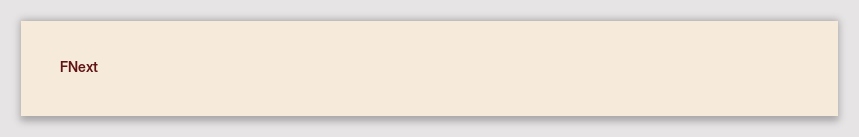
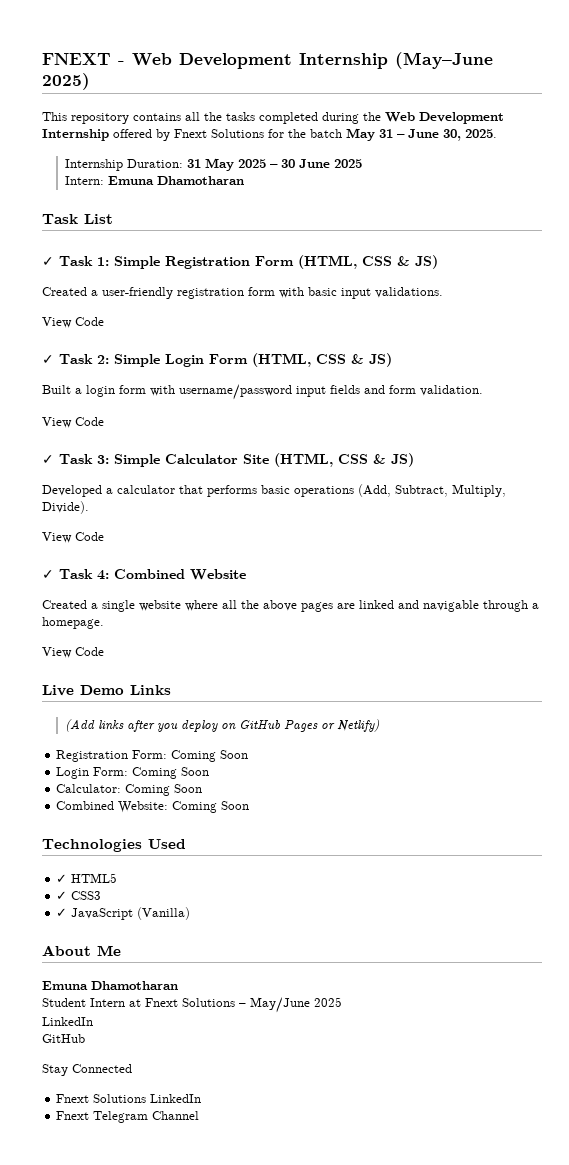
[60,61,98,72] FNext -> [42,52,493,69] [42,73,90,90] [42,112,504,124] [42,128,497,141] [64,158,362,171] [64,176,244,185] [42,214,113,224] [42,255,438,269] [42,287,443,299] [42,317,104,328] [42,353,392,367] [42,384,483,400] [42,417,104,428] [42,453,414,467] [42,484,506,497] [42,501,89,514] [42,532,104,543] [42,569,246,580] [42,600,539,612] [42,617,104,629] [42,647,104,658] [42,685,171,696] [64,719,379,732] [56,750,249,762] [56,767,210,779] [56,784,203,796] [56,801,250,813] [42,839,186,852] [56,873,118,883] [56,891,102,900] [56,907,191,920] [42,945,121,956] [42,981,178,990] [42,997,342,1013] [42,1017,93,1026] [42,1034,85,1043] [42,1064,132,1076] [56,1094,202,1103] [56,1111,200,1123] FNEXT - Web Development Internship (May–June 2025) // This repository contains all the tasks completed during the Web Development Internship offered by Fnext Solutions for the batch May 31 – June 30, 2025. // Internship Duration: 31 May 2025 – 30 June 2025 // Intern: Emuna Dhamotharan // Task List // ✓ Task 1: Simple Registration Form (HTML, CSS & JS) // Created a user-friendly registration form with basic input validations. // View Code // ✓ Task 2: Simple Login Form (HTML, CSS & JS) // Built a login form with username/password input fields and form validation. // View Code // ✓ Task 3: Simple Calculator Site (HTML, CSS & JS) // Developed a calculator that performs basic operations (Add, Subtract, Multiply, Divide). // View Code // ✓ Task 4: Combined Website // Created a single website where all the above pages are linked and navigable through a homepage. // View Code // Live Demo Links // (Add links after you deploy on GitHub Pages or Netlify) // Registration Form: Coming Soon // Login Form: Coming Soon // Calculator: Coming Soon // Combined Website: Coming Soon // Technologies Used // ✓ HTML5 // ✓ CSS3 // ✓ JavaScript (Vanilla) // About Me // Emuna Dhamotharan // Student Intern at Fnext Solutions – May/June 2025 // LinkedIn // GitHub // Stay Connected // Fnext Solutions LinkedIn // Fnext Telegram Channel

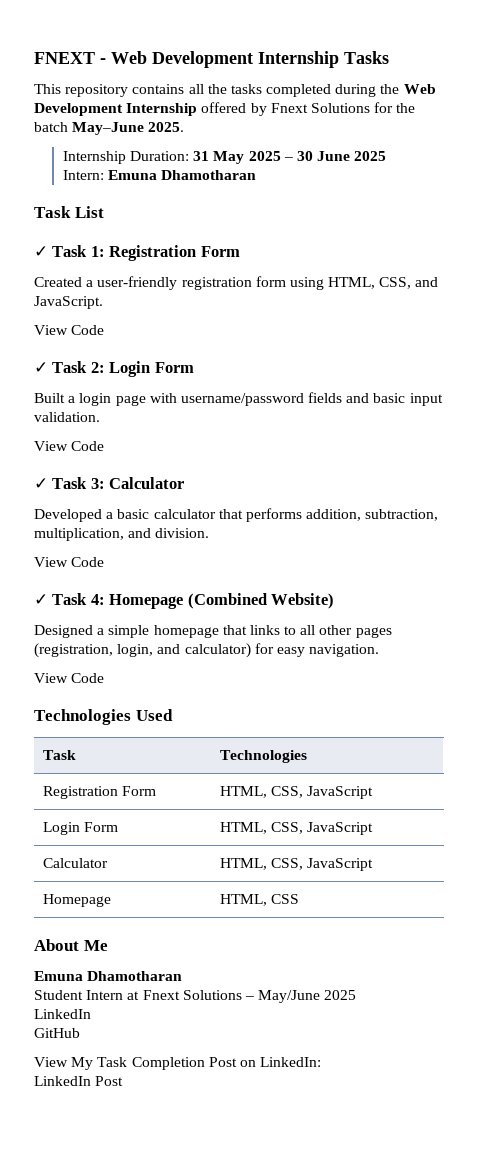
[395,52,493,69] [42,73,90,90] (May–June 2025) -> [344,51,389,64] Tasks
[346,128,461,141] May 31 – June 30, -> [72,122,145,135] May–June
[114,255,438,269] Simple Registration Form (HTML, CSS & JS) -> [109,245,240,261] Registration Form
[279,287,443,299] with basic input validations. -> [289,277,439,290] [34,296,103,309] using HTML, CSS, and JavaScript.
[114,353,392,367] Simple Login Form (HTML, CSS & JS) -> [109,361,194,377] Login Form
[119,385,146,394] form -> [115,395,146,406] page
[296,386,326,397] input -> (304, 399) none
[389,385,416,394] form -> [373,393,443,406] basic input
[114,453,414,467] Simple Calculator Site (HTML, CSS & JS) -> [109,477,185,489] Calculator
(113, 491) none -> [117,509,150,519] basic
[261,484,506,497] [42,501,89,514] basic operations (Add, Subtract, Multiply, Divide). -> [306,509,439,521] [34,528,210,541] addition, subtraction, multiplication, and division.
[114,569,246,580] [42,600,539,612] [42,617,104,629] [42,647,104,658] [42,685,171,696] [64,719,379,732] [56,750,249,762] [56,767,210,779] [56,784,203,796] [56,801,250,813] [42,839,186,852] [56,873,118,883] [56,891,102,900] [56,907,191,920] Combined Website // Created a single website where all the above pages are linked and navigable through a homepage. // View Code // Live Demo Links // (Add links after you deploy on GitHub Pages or Netlify) // Registration Form: Coming Soon // Login Form: Coming Soon // Calculator: Coming Soon // Combined Website: Coming Soon // Technologies Used // ✓ HTML5 // ✓ CSS3 // ✓ JavaScript (Vanilla) -> [109,593,335,609] [34,625,392,638] [34,643,380,658] [34,673,105,683] [34,709,173,725] [42,750,76,760] [219,750,307,763] [42,786,156,799] [219,786,374,799] [42,822,118,835] [219,822,374,835] [42,858,108,868] [219,858,374,871] [42,894,111,907] [219,894,299,906] Homepage (Combined Website) // Designed a simple homepage that links to all other pages (registration, login, and calculator) for easy navigation. // View Code // Technologies Used // Task | Technologies // Registration Form | HTML, CSS, JavaScript // Login Form | HTML, CSS, JavaScript // Calculator | HTML, CSS, JavaScript // Homepage | HTML, CSS
[42,1064,132,1076] [56,1094,202,1103] [56,1111,200,1123] Stay Connected // Fnext Solutions LinkedIn // Fnext Telegram Channel -> [34,1057,322,1070] [34,1076,124,1086] View My Task Completion Post on LinkedIn: // LinkedIn Post

